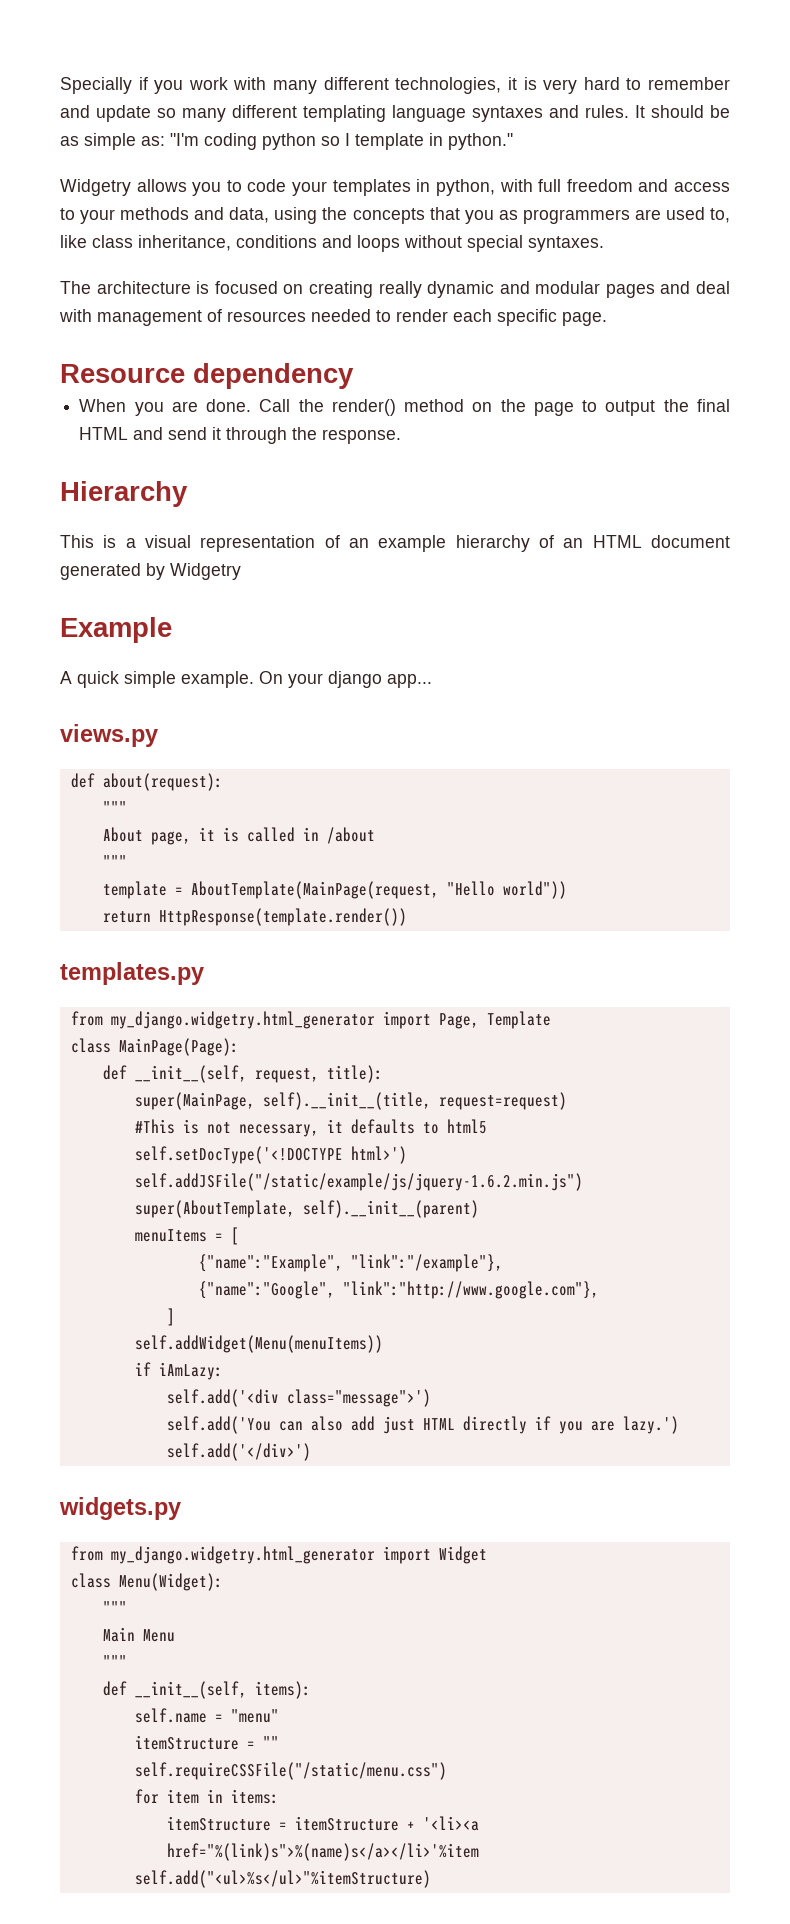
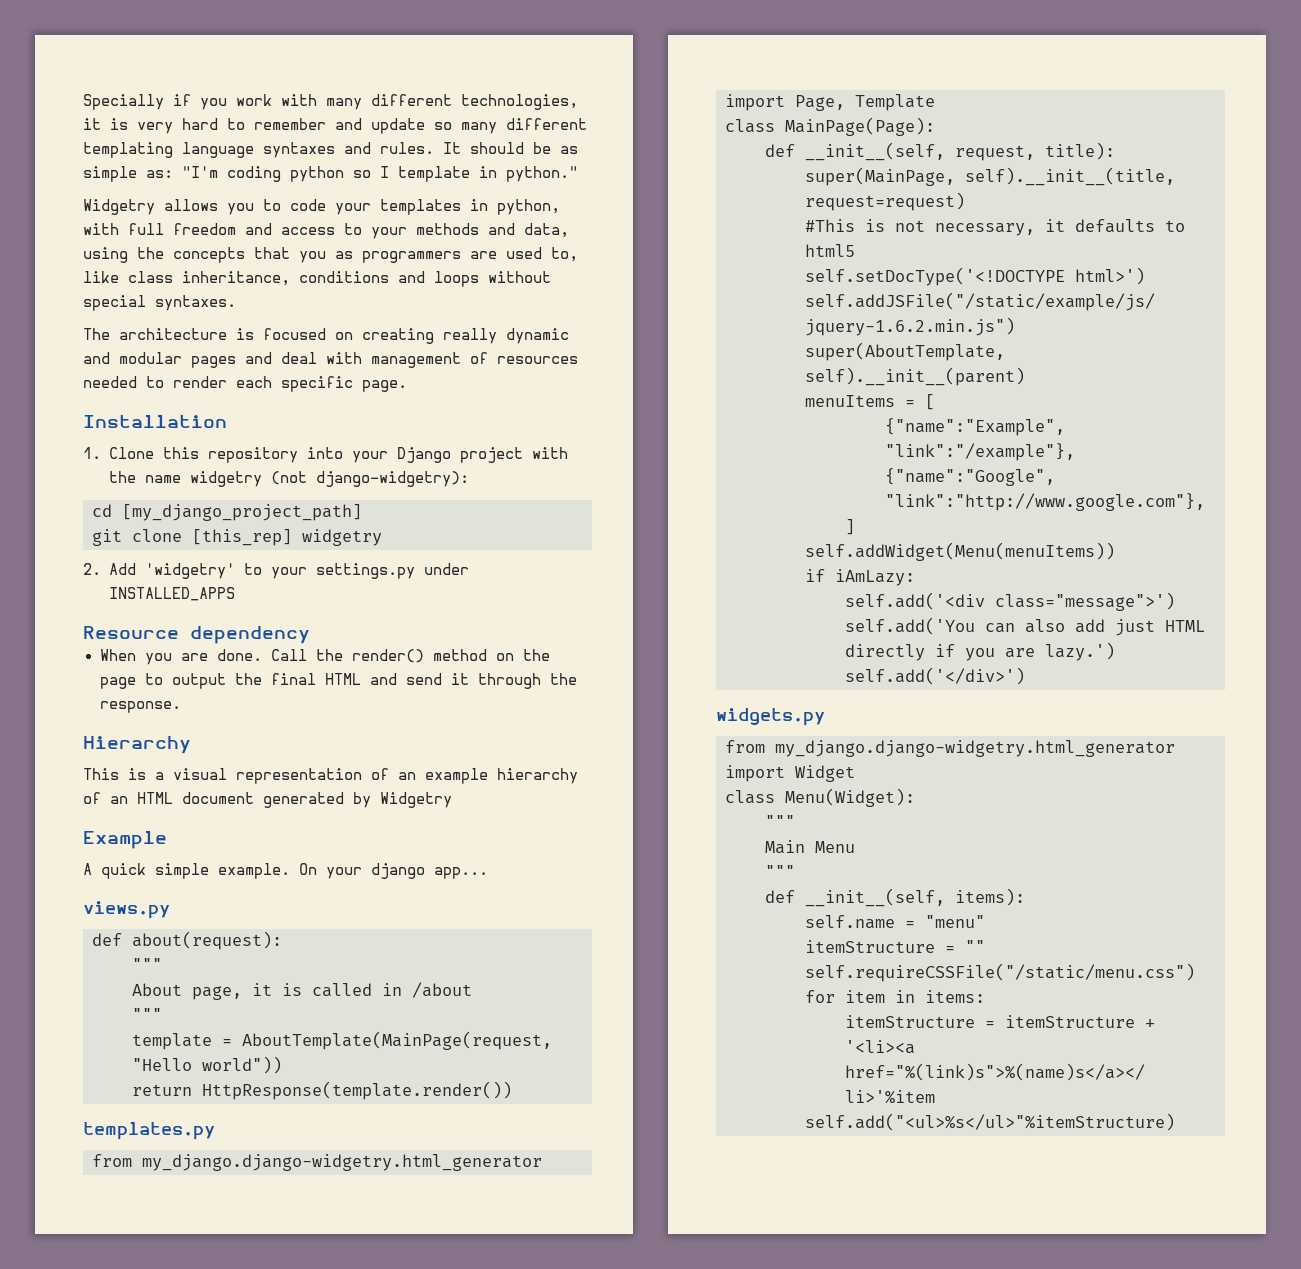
(607, 319) none -> [83,415,227,428] [83,447,568,463] [108,471,469,487] [92,504,362,521] [92,529,382,546] [83,563,469,579] [108,587,235,601] // Installation // 1. Clone this repository into your Django project with the name widgetry (not django-widgetry): // cd [my_django_project_path] // git clone [this_rep] widgetry // 2. Add 'widgetry' to your settings.py under INSTALLED_APPS
[110,1011,375,1029] my_django.widgetry.html_generator -> [142,1154,542,1171] my_django.django-widgetry.html_generator
[110,1546,375,1564] my_django.widgetry.html_generator -> [775,740,1175,757] my_django.django-widgetry.html_generator

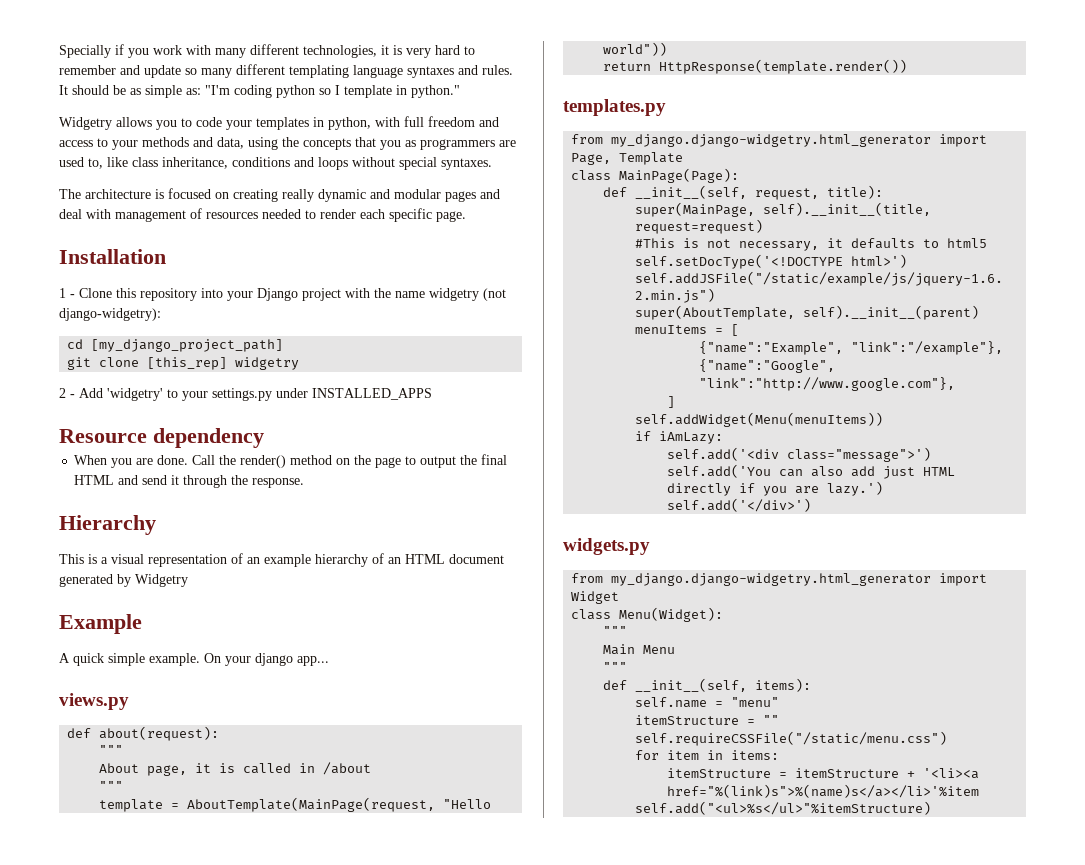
[83,447,101,459] 1. -> [59,288,75,298] 1 -
[83,563,101,575] 2. -> [59,388,75,398] 2 -

